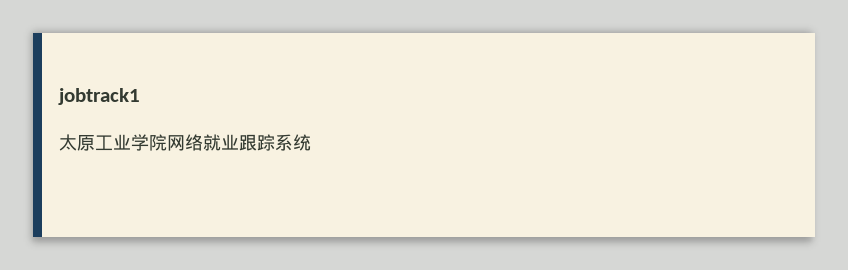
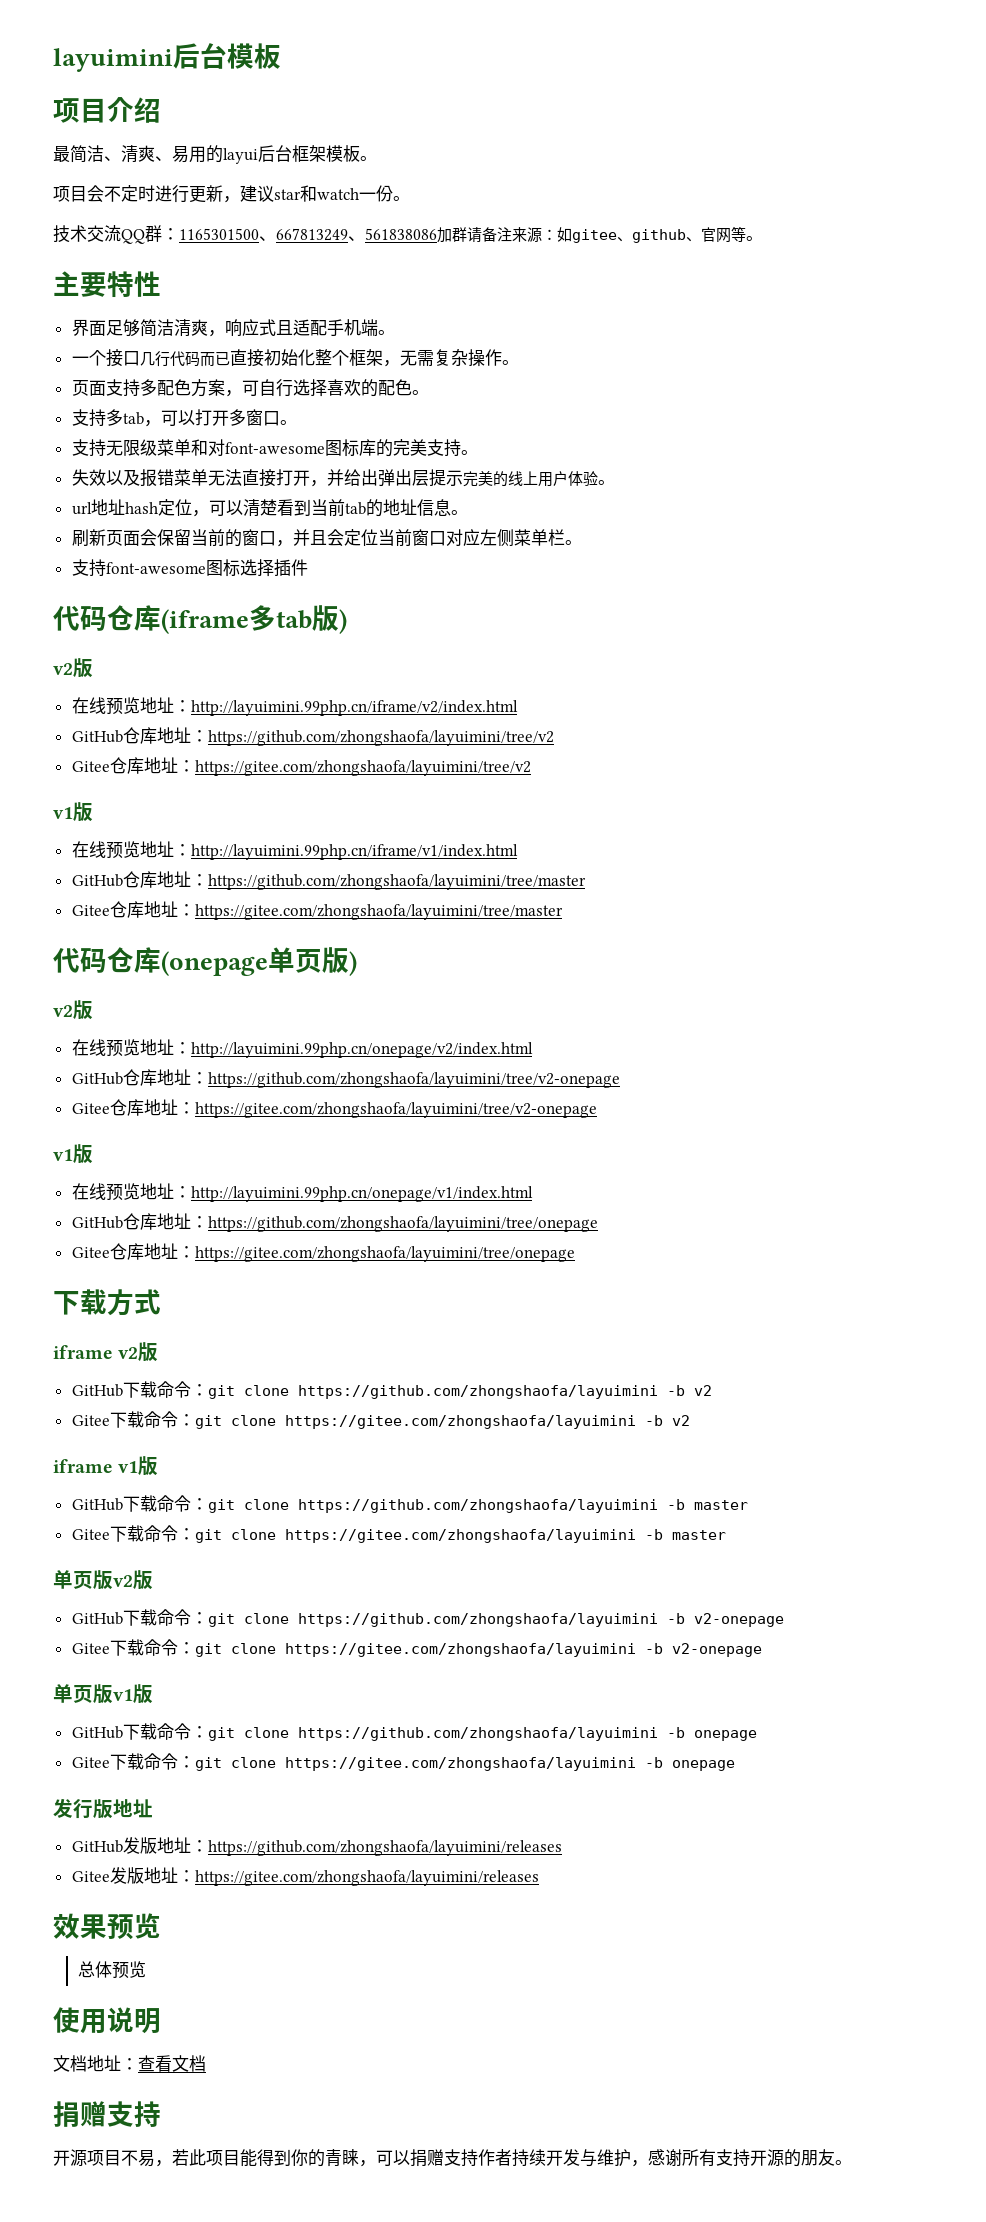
[58,88,140,105] [59,134,311,151] jobtrack1 // 太原工业学院网络就业跟踪系统 -> [53,43,281,72] [53,97,161,123] [53,145,377,164] [53,185,410,203] [53,225,763,244] [53,271,161,298] [71,319,395,337] [71,349,519,367] [71,379,429,397] [71,409,297,427] [71,439,478,457] [71,469,615,487] [71,499,468,517] [71,529,582,547] [71,559,308,577] [53,605,347,634] [53,658,93,678] [71,697,518,716] [71,727,554,746] [71,757,531,776] [53,802,93,822] [71,841,518,860] [71,871,586,890] [71,901,563,920] [53,947,357,976] [53,1000,93,1020] [71,1039,533,1058] [71,1069,620,1088] [71,1099,597,1118] [53,1144,93,1164] [71,1183,533,1202] [71,1213,598,1232] [71,1243,575,1262] [53,1289,161,1316] [53,1342,159,1362] [71,1381,712,1399] [71,1411,690,1429] [53,1456,159,1476] [71,1495,748,1513] [71,1525,726,1543] [53,1570,153,1590] [71,1609,784,1627] [71,1639,762,1657] [53,1684,153,1704] [71,1723,757,1741] [71,1753,735,1771] [53,1798,153,1819] [71,1837,562,1856] [71,1867,539,1886] [53,1913,161,1940] [77,1961,146,1979] [53,2007,161,2034] [53,2055,206,2072] [53,2101,161,2127] [53,2149,852,2167] layuimini后台模板 // 项目介绍 // 最简洁、清爽、易用的layui后台框架模板。 // 项目会不定时进行更新，建议star和watch一份。 // 技术交流QQ群：1165301500、667813249、561838086加群请备注来源：如gitee、github、官网等。 // 主要特性 // 界面足够简洁清爽，响应式且适配手机端。 // 一个接口几行代码而已直接初始化整个框架，无需复杂操作。 // 页面支持多配色方案，可自行选择喜欢的配色。 // 支持多tab，可以打开多窗口。 // 支持无限级菜单和对font-awesome图标库的完美支持。 // 失效以及报错菜单无法直接打开，并给出弹出层提示完美的线上用户体验。 // url地址hash定位，可以清楚看到当前tab的地址信息。 // 刷新页面会保留当前的窗口，并且会定位当前窗口对应左侧菜单栏。 // 支持font-awesome图标选择插件 // 代码仓库(iframe多tab版) // v2版 // 在线预览地址：http://layuimini.99php.cn/iframe/v2/index.html // GitHub仓库地址：https://github.com/zhongshaofa/layuimini/tree/v2 // Gitee仓库地址：https://gitee.com/zhongshaofa/layuimini/tree/v2 // v1版 // 在线预览地址：http://layuimini.99php.cn/iframe/v1/index.html // GitHub仓库地址：https://github.com/zhongshaofa/layuimini/tree/master // Gitee仓库地址：https://gitee.com/zhongshaofa/layuimini/tree/master // 代码仓库(onepage单页版) // v2版 // 在线预览地址：http://layuimini.99php.cn/onepage/v2/index.html // GitHub仓库地址：https://github.com/zhongshaofa/layuimini/tree/v2-onepage // Gitee仓库地址：https://gitee.com/zhongshaofa/layuimini/tree/v2-onepage // v1版 // 在线预览地址：http://layuimini.99php.cn/onepage/v1/index.html // GitHub仓库地址：https://github.com/zhongshaofa/layuimini/tree/onepage // Gitee仓库地址：https://gitee.com/zhongshaofa/layuimini/tree/onepage // 下载方式 // iframe v2版 // GitHub下载命令：git clone https://github.com/zhongshaofa/layuimini -b v2 // Gitee下载命令：git clone https://gitee.com/zhongshaofa/layuimini -b v2 // iframe v1版 // GitHub下载命令：git clone https://github.com/zhongshaofa/layuimini -b master // Gitee下载命令：git clone https://gitee.com/zhongshaofa/layuimini -b master // 单页版v2版 // GitHub下载命令：git clone https://github.com/zhongshaofa/layuimini -b v2-onepage // Gitee下载命令：git clone https://gitee.com/zhongshaofa/layuimini -b v2-onepage // 单页版v1版 // GitHub下载命令：git clone https://github.com/zhongshaofa/layuimini -b onepage // Gitee下载命令：git clone https://gitee.com/zhongshaofa/layuimini -b onepage // 发行版地址 // GitHub发版地址：https://github.com/zhongshaofa/layuimini/releases // Gitee发版地址：https://gitee.com/zhongshaofa/layuimini/releases // 效果预览 // 总体预览 // 使用说明 // 文档地址：查看文档 // 捐赠支持 // 开源项目不易，若此项目能得到你的青睐，可以捐赠支持作者持续开发与维护，感谢所有支持开源的朋友。

